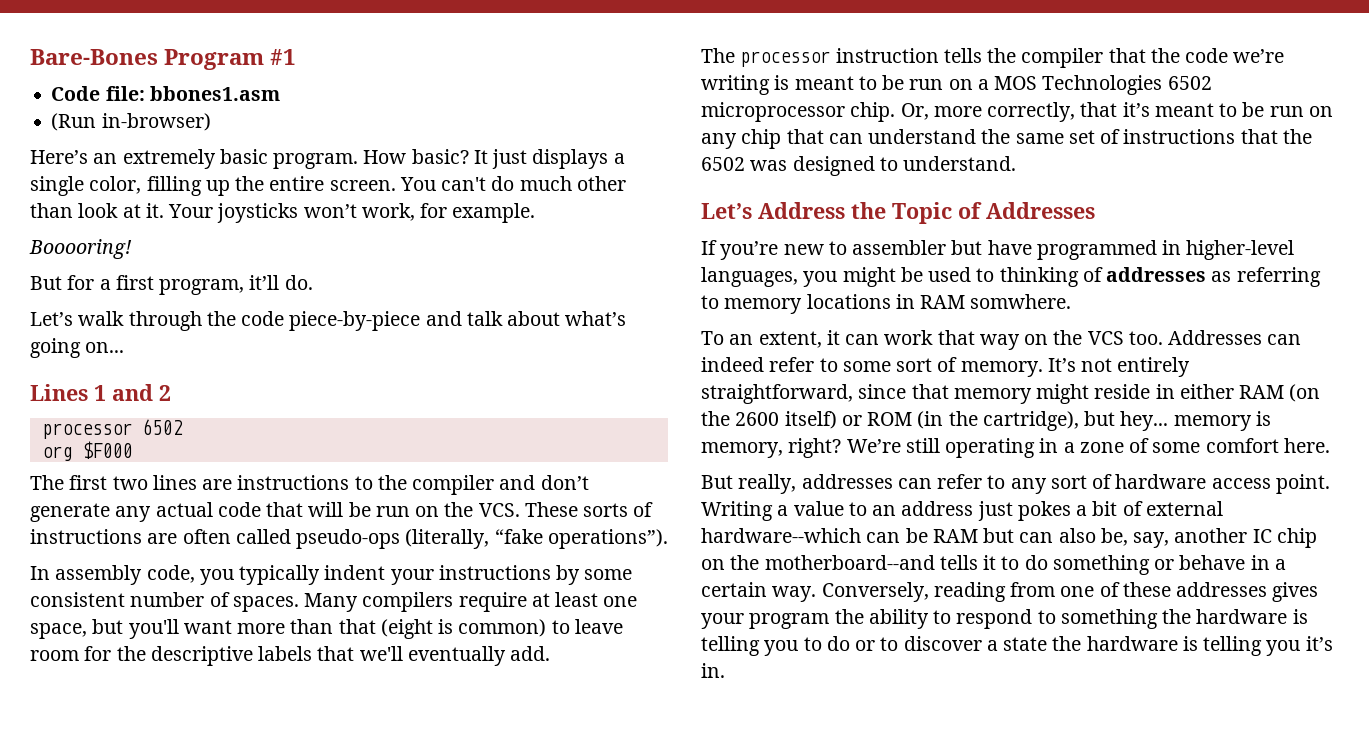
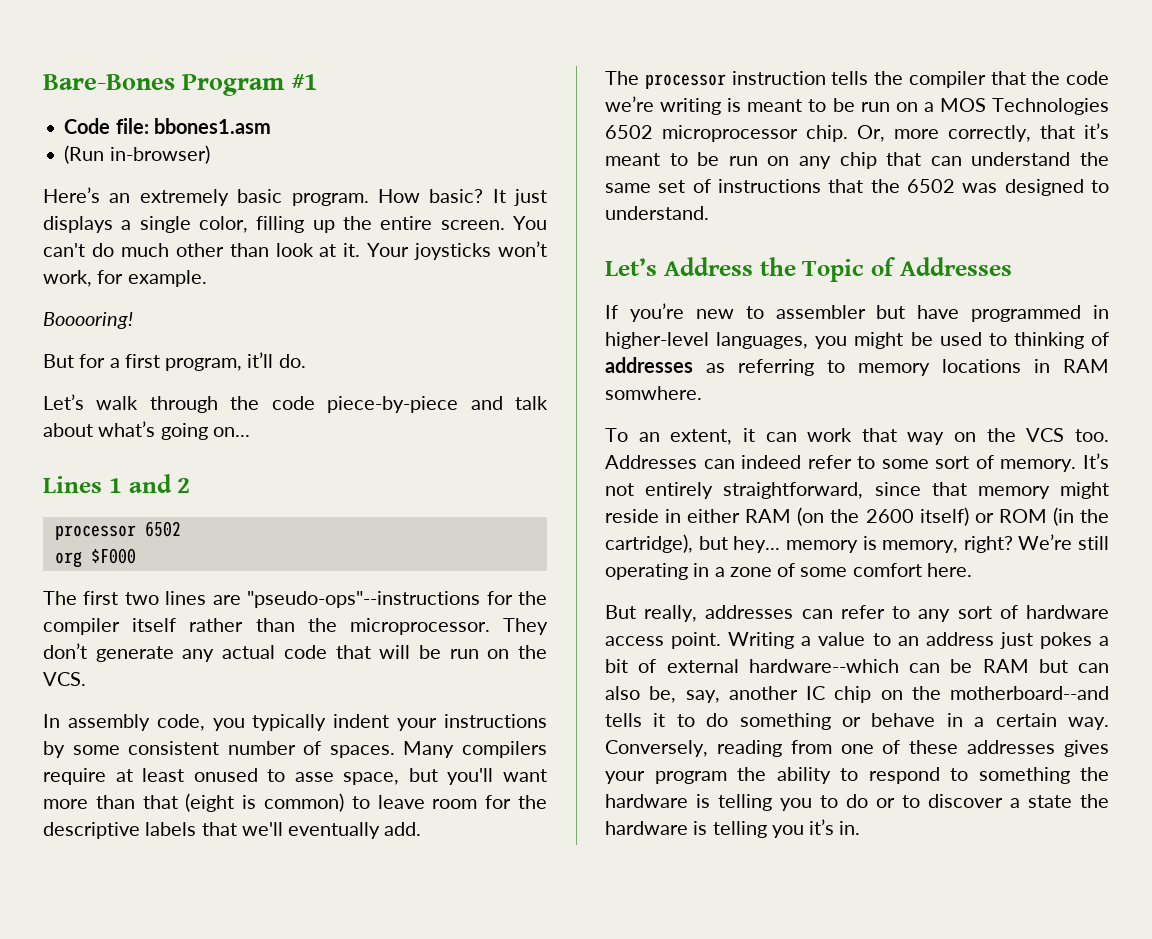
[237,475,536,495] instructions to the compiler and -> [247,591,547,608] [43,618,549,635] "pseudo-ops"--instructions for the compiler itself rather than the microprocessor. They
[524,502,654,517] [30,529,668,549] These sorts of instructions are often called pseudo-ops (literally, “fake operations”). -> (86, 679) none
[603,596,638,607] one -> [193,768,334,782] onused to asse

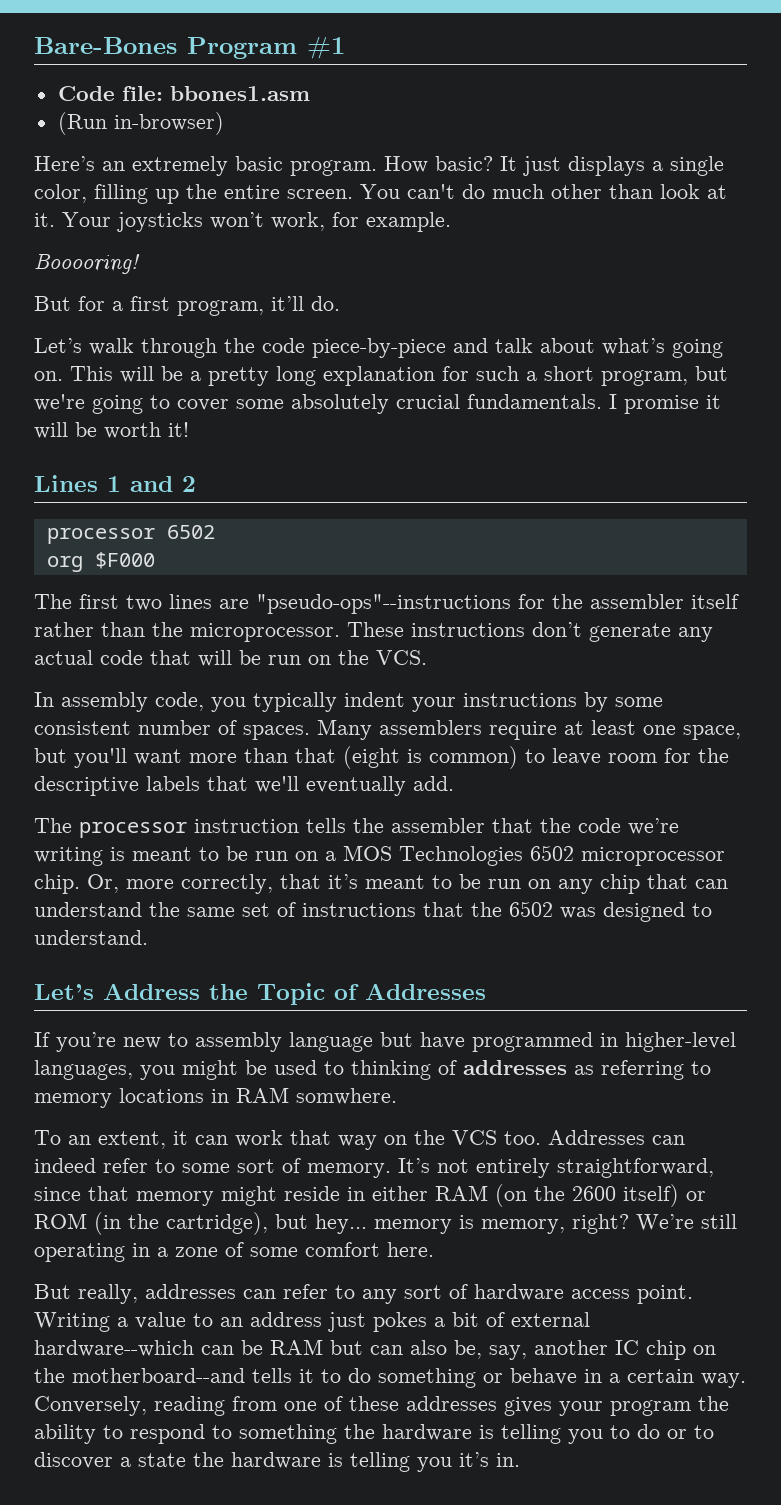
[212,427,250,437] on... -> [34,366,728,386] [34,394,721,414] [34,422,189,439] on. This will be a pretty long explanation for such a short program, but we're going to cover some absolutely crucial fundamentals. I promise it will be worth it!
[43,618,120,635] compiler -> [590,594,684,609] assembler
[503,618,549,635] They -> [347,622,525,637] These instructions
[461,741,547,758] compilers -> [379,720,482,735] assemblers
[193,768,334,782] onused to asse -> [643,725,676,735] one
[908,71,986,88] compiler -> [391,818,485,833] assembler
[775,305,866,319] assembler -> [195,1032,373,1052] assembly language

